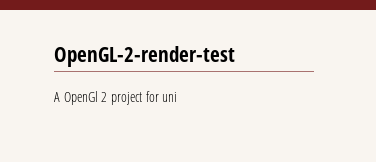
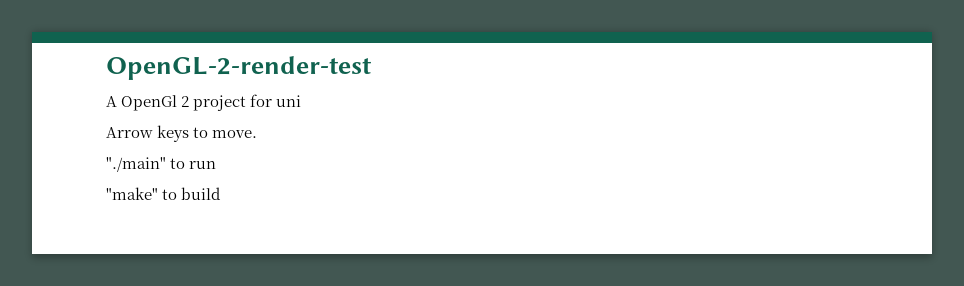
(178, 97) none -> [106,125,258,142] [106,157,217,172] [106,187,222,200] // Arrow keys to move. // "./main" to run // "make" to build

